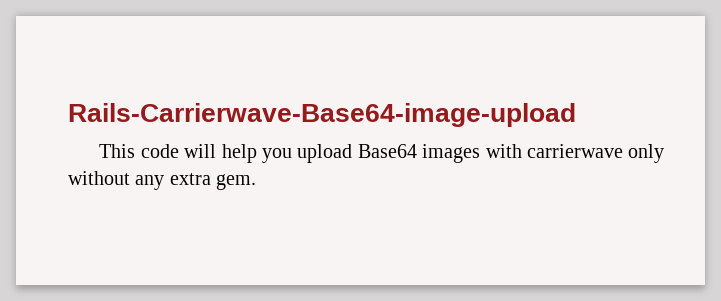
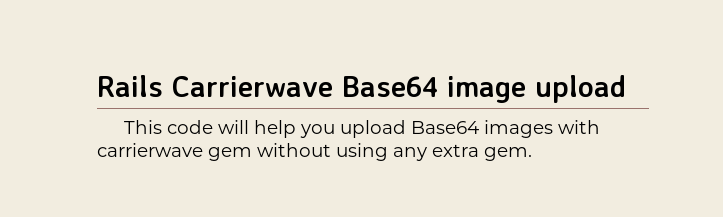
[68,103,576,127] Rails-Carrierwave-Base64-image-upload -> [97,75,626,103] Rails Carrierwave Base64 image upload
[628,144,665,163] [68,171,130,185] only without -> [208,143,388,161] gem without using

